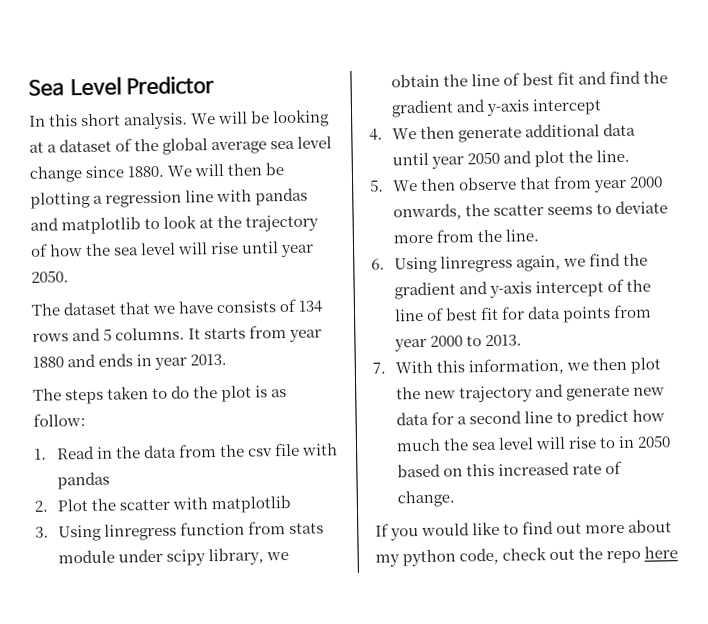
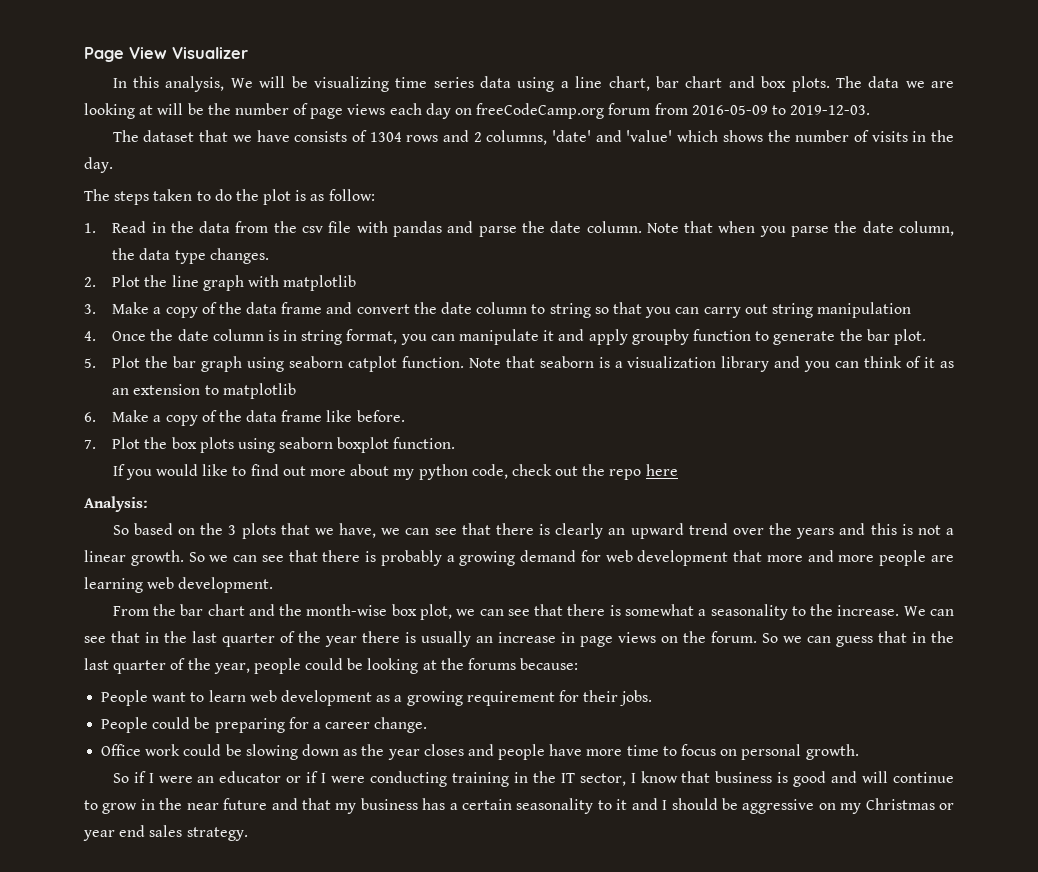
[28,76,215,97] Sea Level Predictor -> [84,47,248,62] Page View Visualizer
[80,112,189,130] short analysis. -> [165,76,225,92] analysis,
[272,109,331,128] [29,136,333,155] [29,162,285,183] [30,187,309,209] [30,214,320,235] [30,241,315,258] [31,270,69,283] looking at a dataset of the global average sea level change since 1880. We will then be plotting a regression line with pandas and matplotlib to look at the trajectory of how the sea level will rise until year 2050. -> [313,76,955,92] [84,103,871,119] visualizing time series data using a line chart, bar chart and box plots. The data we are looking at will be the number of page views each day on freeCodeCamp.org forum from 2016-05-09 to 2019-12-03.
[298,300,324,313] 134 -> [369,132,402,142] 1304
[103,325,323,342] [32,353,228,370] 5 columns. It starts from year 1880 and ends in year 2013. -> [473,130,954,145] [84,157,113,173] 2 columns, 'date' and 'value' which shows the number of visits in the day.
(110, 480) none -> [447,221,954,237] [112,248,269,264] and parse the date column. Note that when you parse the date column, the data type changes.
[118,498,170,511] scatter -> [171,275,244,291] line graph
[57,521,324,542] [57,547,289,566] [390,70,668,88] [390,98,602,118] [369,122,636,143] [391,149,630,169] [370,175,663,193] [392,200,668,221] [392,229,539,244] [371,252,648,274] [393,278,651,300] [393,304,652,323] [393,334,522,352] [372,357,661,376] [395,383,665,403] [395,408,665,427] [395,435,671,452] [396,461,622,478] [396,490,455,508] Using linregress function from stats module under scipy library, we obtain the line of best fit and find the gradient and y-axis intercept // 4. We then generate additional data until year 2050 and plot the line. // 5. We then observe that from year 2000 onwards, the scatter seems to deviate more from the line. // 6. Using linregress again, we find the gradient and y-axis intercept of the line of best fit for data points from year 2000 to 2013. // 7. With this information, we then plot the new trajectory and generate new data for a second line to predict how much the sea level will rise to in 2050 based on this increased rate of change. -> [112,302,912,318] [84,329,926,345] [84,356,954,372] [112,383,296,399] [84,410,405,426] [84,437,456,453] Make a copy of the data frame and convert the date column to string so that you can carry out string manipulation // 4. Once the date column is in string format, you can manipulate it and apply groupby function to generate the bar plot. // 5. Plot the bar graph using seaborn catplot function. Note that seaborn is a visualization library and you can think of it as an extension to matplotlib // 6. Make a copy of the data frame like before. // 7. Plot the box plots using seaborn boxplot function.
(679, 552) none -> [84,496,148,512] [112,523,954,539] [84,550,955,566] [84,577,274,593] [112,604,954,620] [84,631,954,647] [84,658,579,674] [101,690,653,706] [101,717,428,733] [101,744,859,760] [112,771,954,787] [84,798,954,814] [83,825,248,841] // Analysis: // So based on the 3 plots that we have, we can see that there is clearly an upward trend over the years and this is not a linear growth. So we can see that there is probably a growing demand for web development that more and more people are learning web development. // From the bar chart and the month-wise box plot, we can see that there is somewhat a seasonality to the increase. We can see that in the last quarter of the year there is usually an increase in page views on the forum. So we can guess that in the last quarter of the year, people could be looking at the forums because: // People want to learn web development as a growing requirement for their jobs. // People could be preparing for a career change. // Office work could be slowing down as the year closes and people have more time to focus on personal growth. // So if I were an educator or if I were conducting training in the IT sector, I know that business is good and will continue to grow in the near future and that my business has a certain seasonality to it and I should be aggressive on my Christmas or year end sales strategy.

